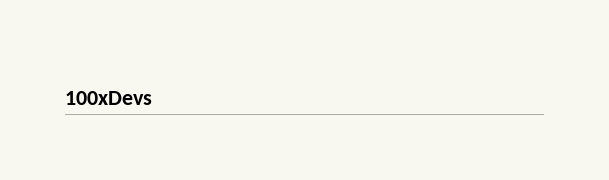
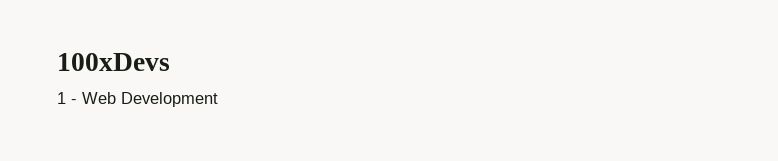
(152, 98) none -> [57,92,218,107] // 1 - Web Development

